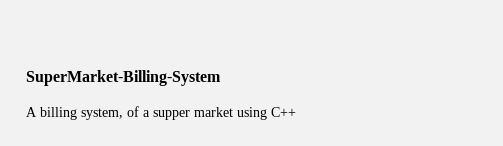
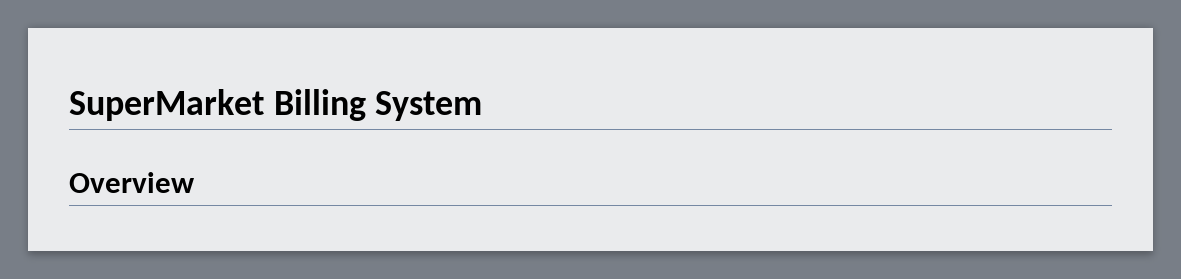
[26,70,221,86] [26,106,296,120] SuperMarket-Billing-System // A billing system, of a supper market using C++ -> [69,89,483,121] [69,172,194,193] SuperMarket Billing System // Overview

